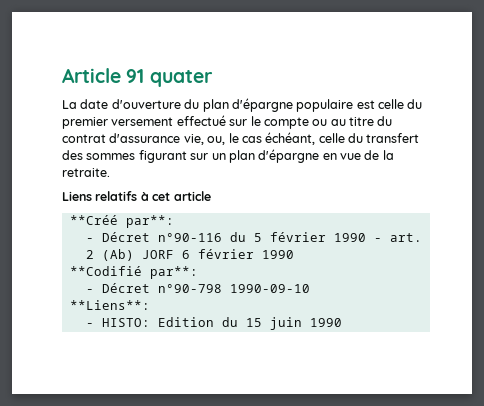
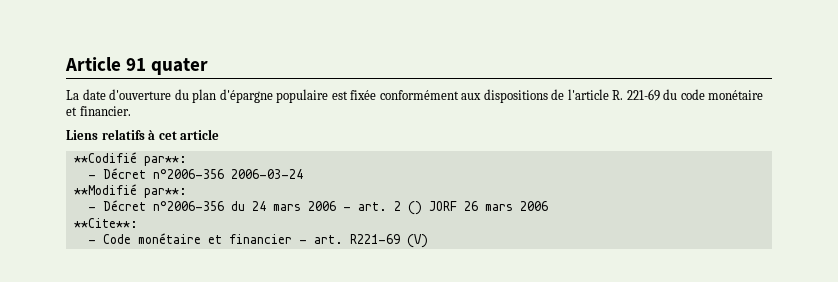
[378,99,423,109] [62,115,393,129] [62,132,420,145] [62,149,394,163] [62,168,110,177] celle du premier versement effectué sur le compte ou au titre du contrat d'assurance vie, ou, le cas échéant, celle du transfert des sommes figurant sur un plan d'épargne en vue de la retraite. -> [350,89,764,103] [66,106,131,116] fixée conformément aux dispositions de l'article R. 221-69 du code monétaire et financier.
[69,215,174,228] [85,232,422,242] [85,249,294,261] [69,266,198,279] [85,283,310,293] [69,300,150,310] [85,317,342,330] **Créé par**: // - Décret n°90-116 du 5 février 1990 - art. 2 (Ab) JORF 6 février 1990 // **Codifié par**: // - Décret n°90-798 1990-09-10 // **Liens**: // - HISTO: Edition du 15 juin 1990 -> [73,152,187,166] [87,168,303,179] [73,184,187,198] [87,200,548,215] [73,218,138,228] [87,233,428,248] **Codifié par**: // - Décret n°2006-356 2006-03-24 // **Modifié par**: // - Décret n°2006-356 du 24 mars 2006 - art. 2 () JORF 26 mars 2006 // **Cite**: // - Code monétaire et financier - art. R221-69 (V)

